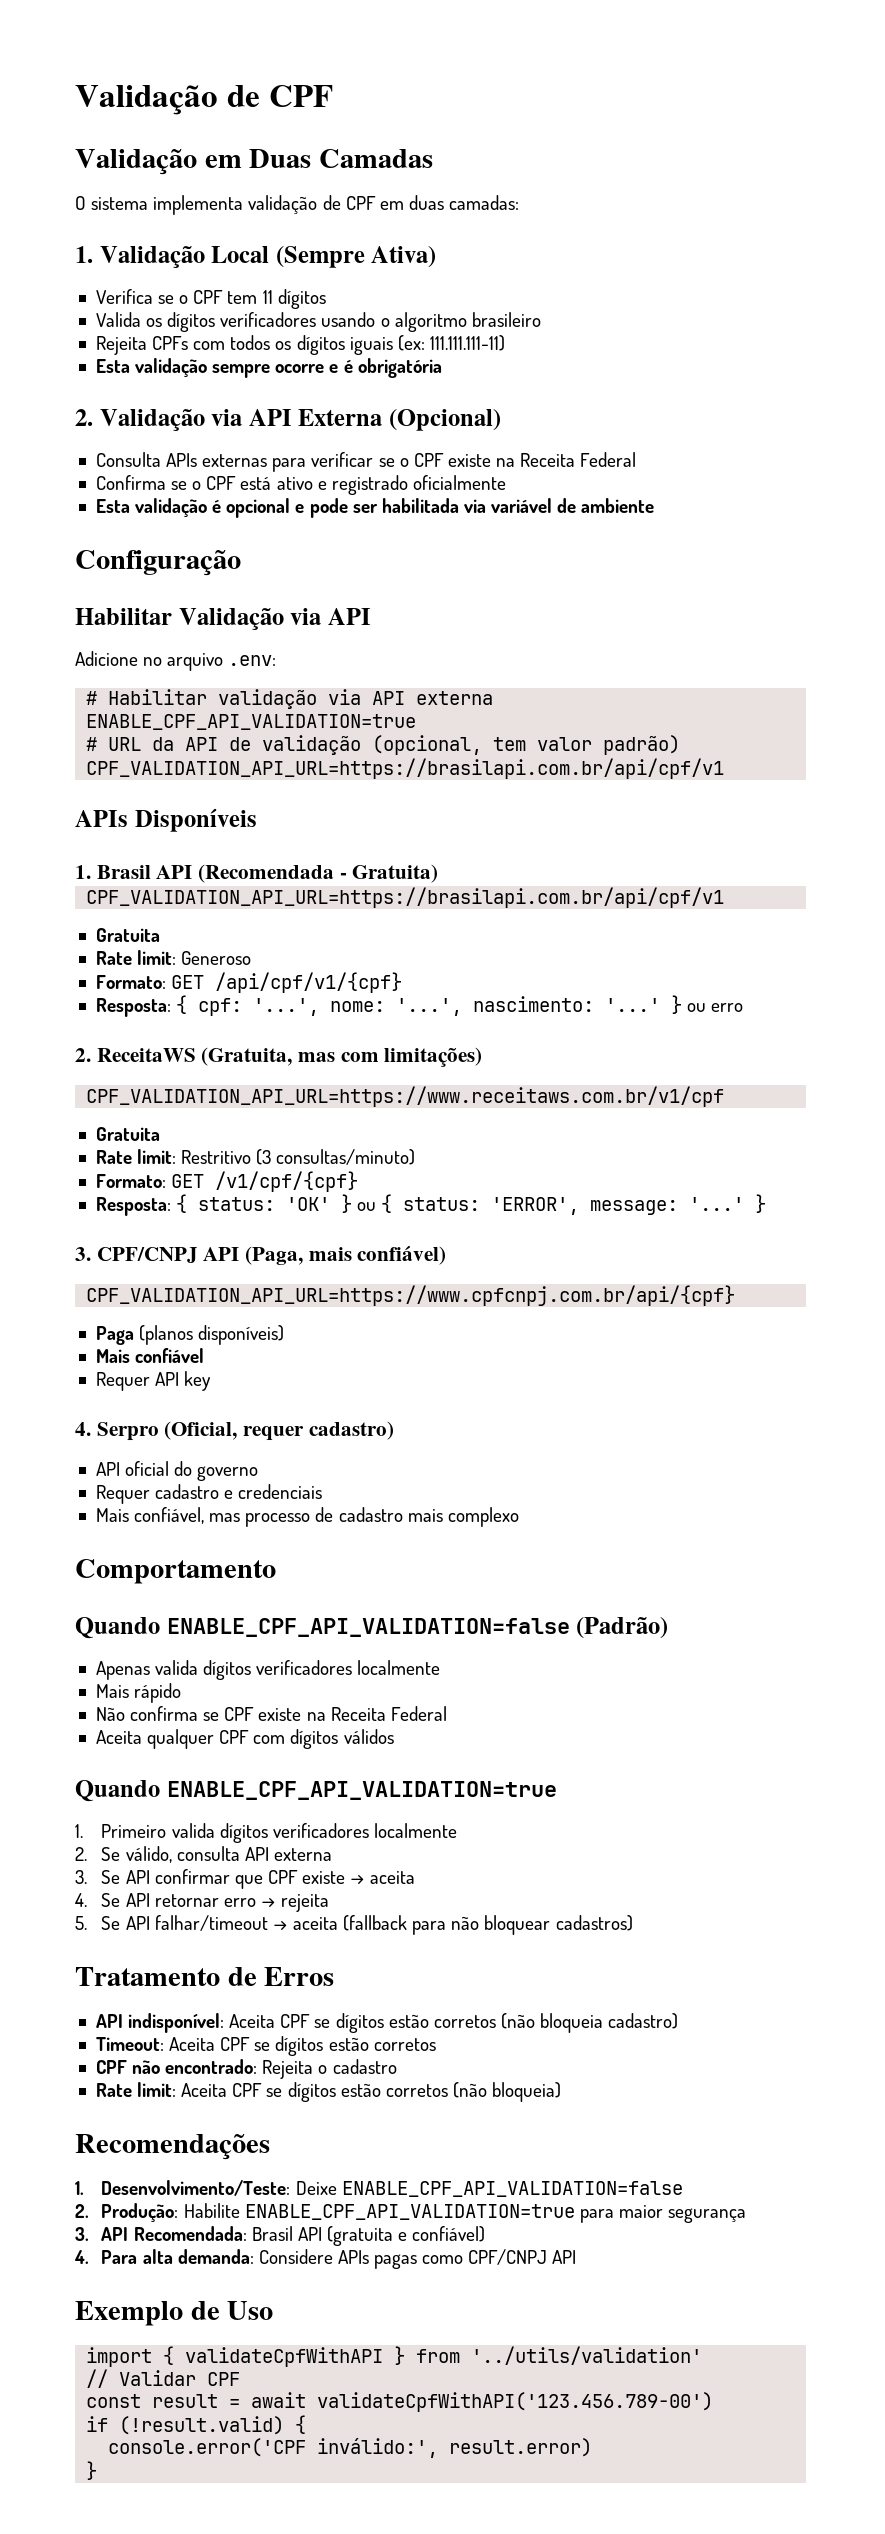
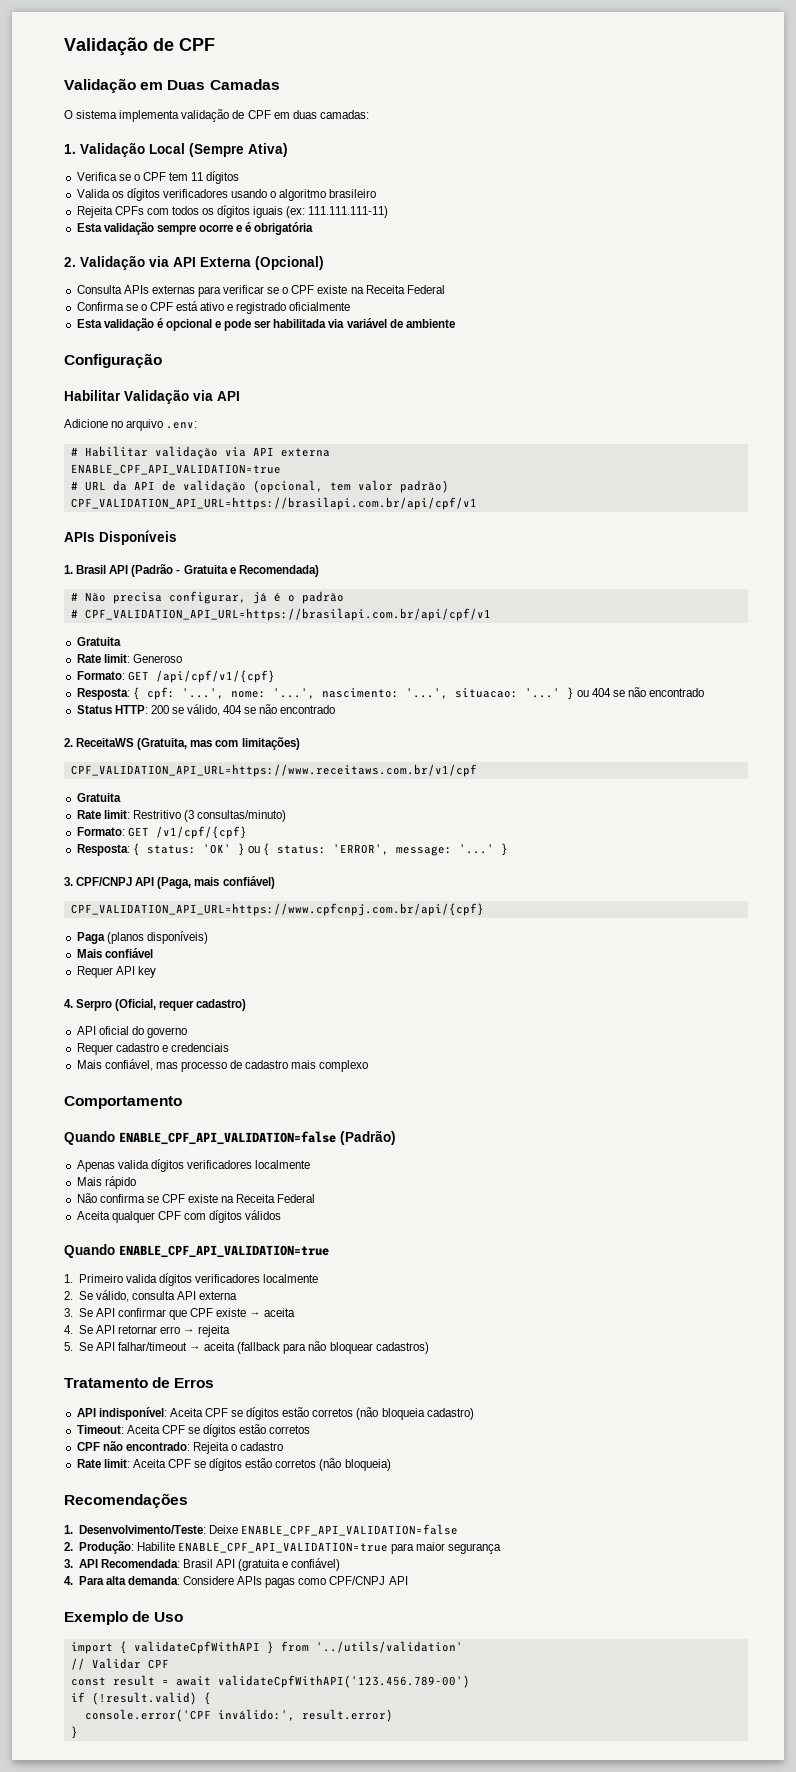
[198,864,439,883] (Recomendada - Gratuita) // -> [131,564,319,577] [70,591,344,604] [70,609,78,618] (Padrão - Gratuita e Recomendada) // # Não precisa configurar, já é o padrão // #
(595, 1004) none -> [405,688,518,699] '...', situacao:
[711,1003,744,1012] erro -> [591,687,705,697] [76,704,336,716] 404 se não encontrado // Status HTTP: 200 se válido, 404 se não encontrado

